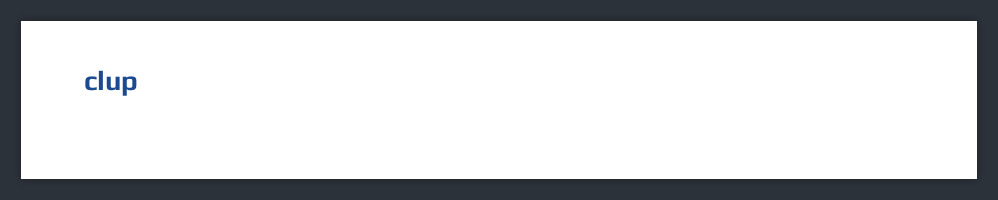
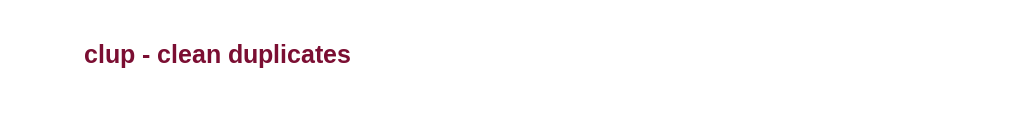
(138, 83) none -> [142,44,351,68] - clean duplicates

